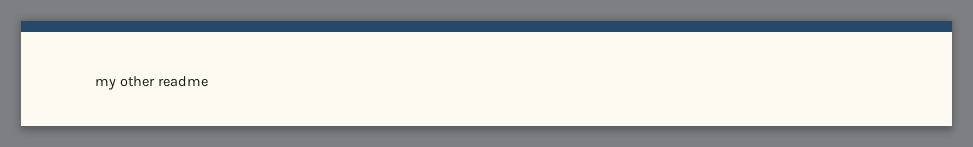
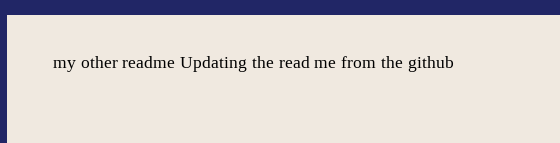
(208, 81) none -> [180,56,454,72] Updating the read me from the github

